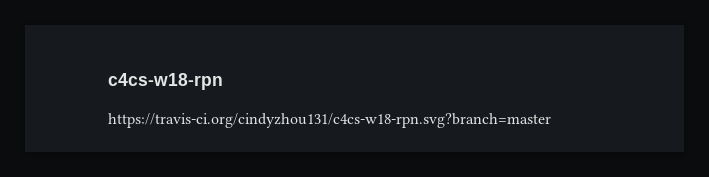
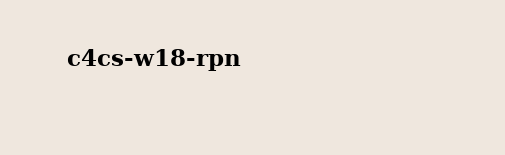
[108,113,551,128] // https://travis-ci.org/cindyzhou131/c4cs-w18-rpn.svg?branch=master -> (241, 60) none

